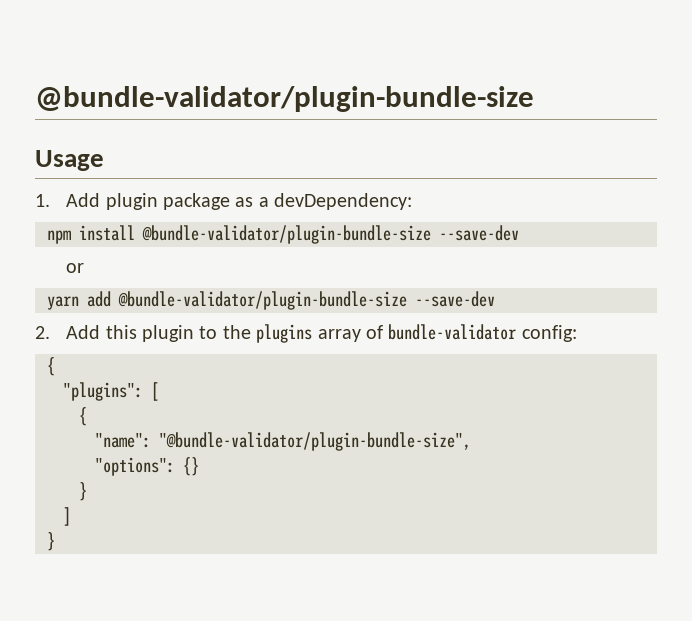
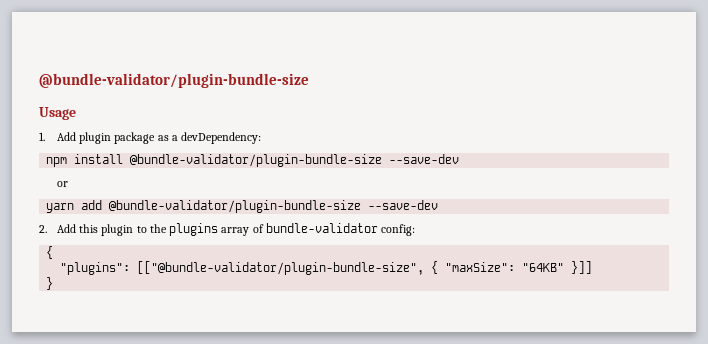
[151,382,159,401] [79,407,87,426] [95,432,471,451] [95,457,199,476] [79,482,87,501] [63,507,71,526] [47,532,55,551] [ // { // "name": "@bundle-validator/plugin-bundle-size", // "options": {} // } // ] // } -> [137,261,593,275] [46,277,54,290] [["@bundle-validator/plugin-bundle-size", { "maxSize": "64KB" }]] // }

